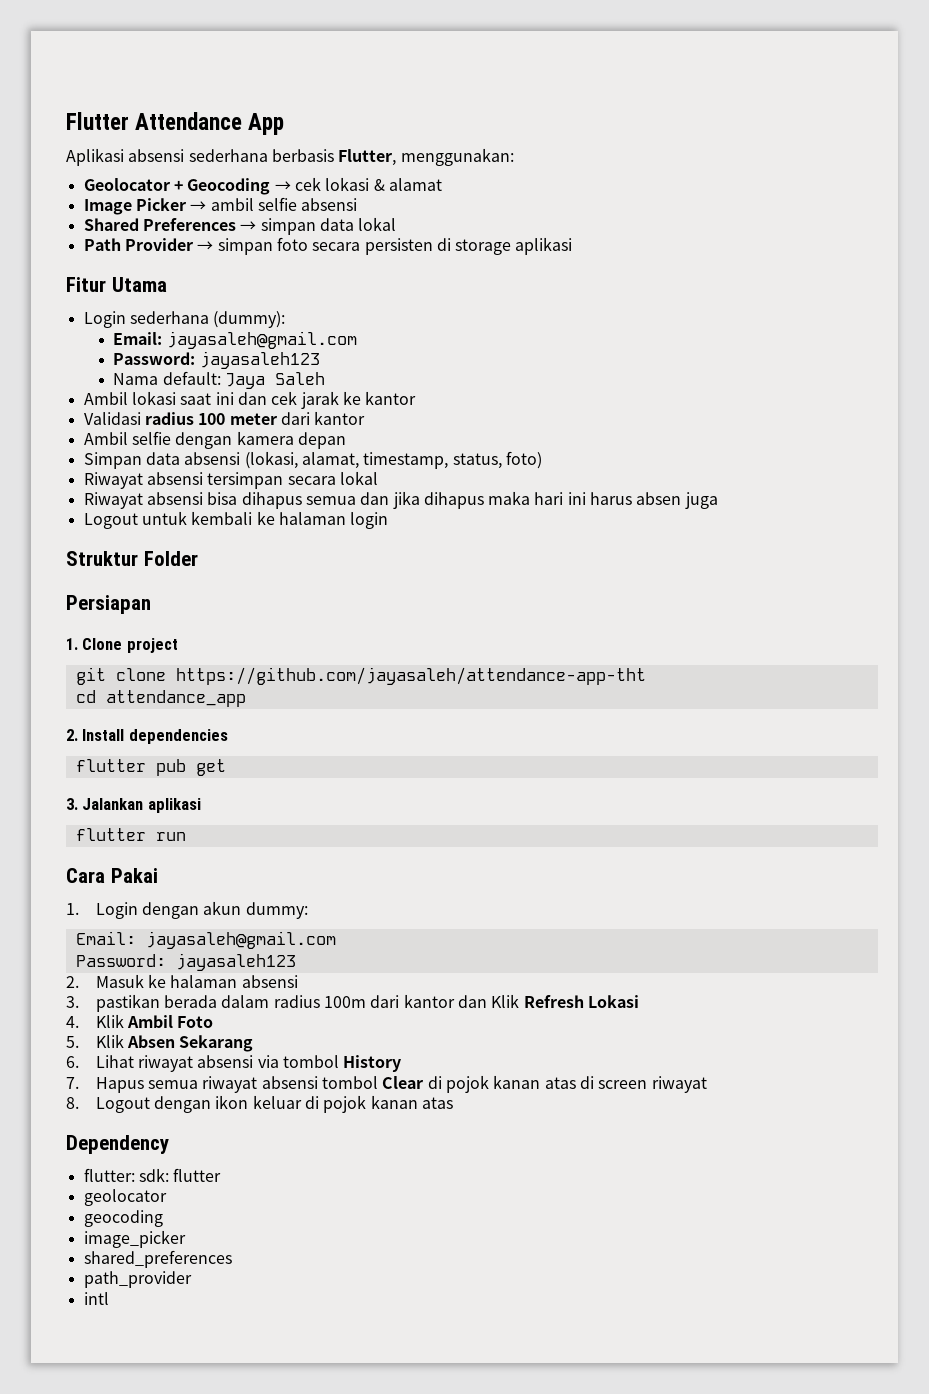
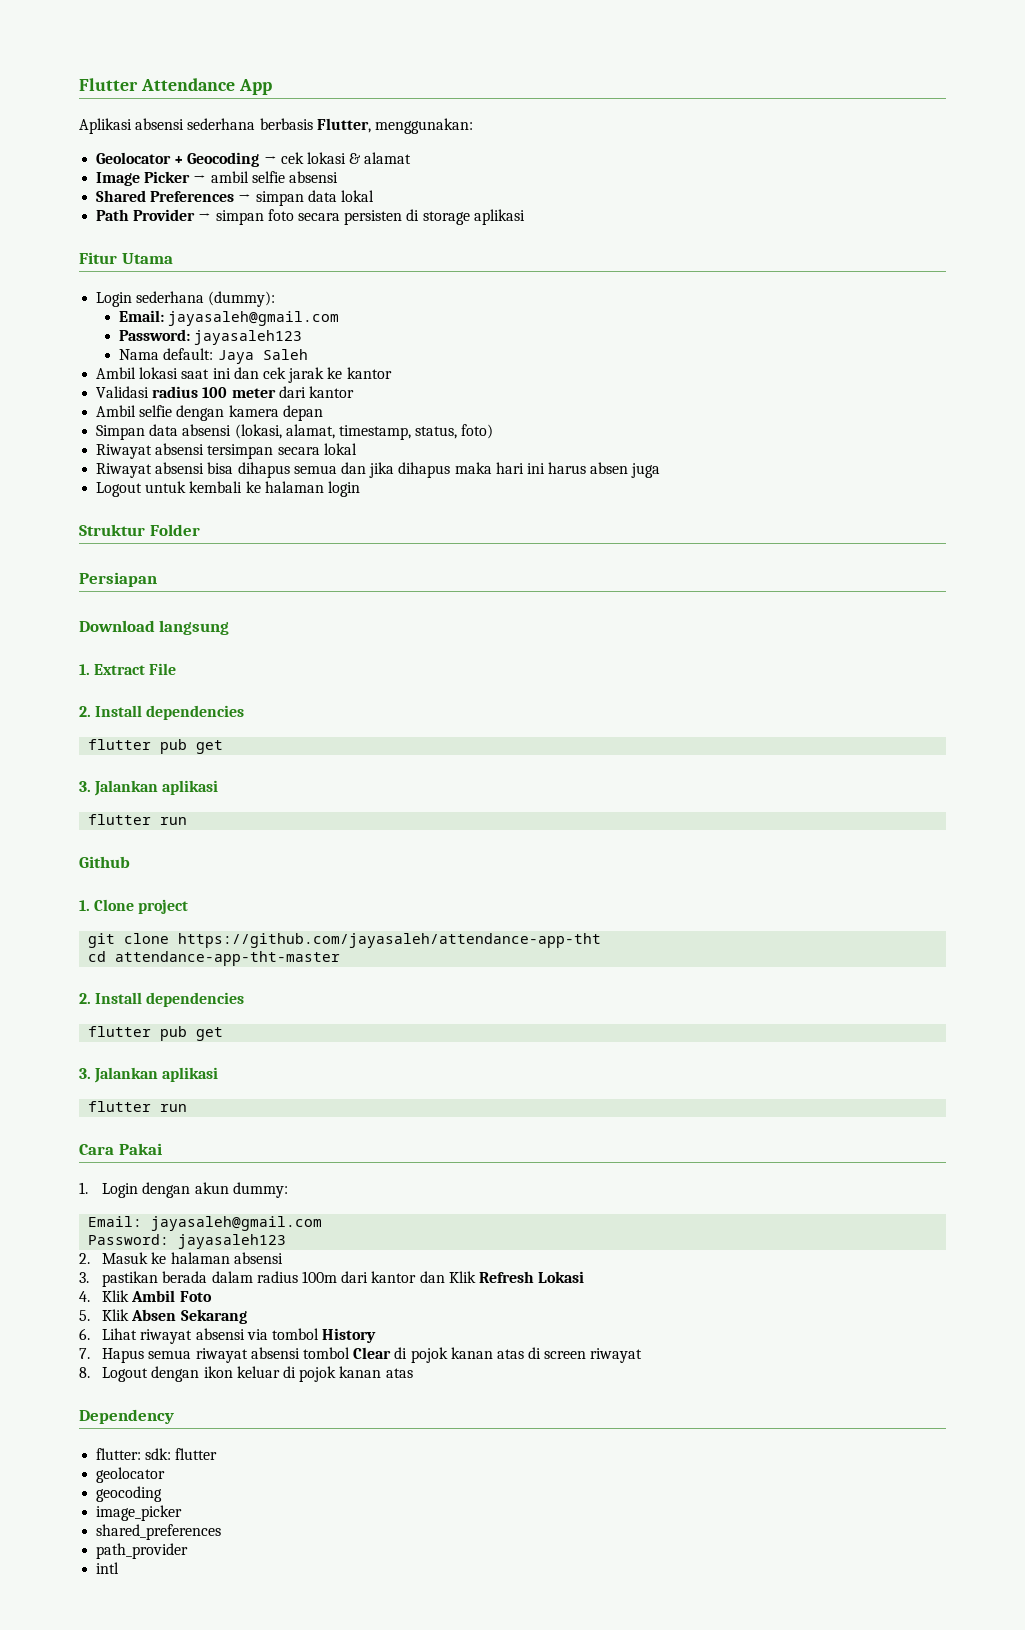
(151, 604) none -> [79,620,230,635] [79,663,177,675] [79,705,245,720] [88,739,224,754] [79,780,219,796] [88,814,188,825] [79,856,130,868] // Download langsung // 1. Extract File // 2. Install dependencies // flutter pub get // 3. Jalankan aplikasi // flutter run // Github
[105,690,246,707] attendance_app -> [115,951,341,966] attendance-app-tht-master

